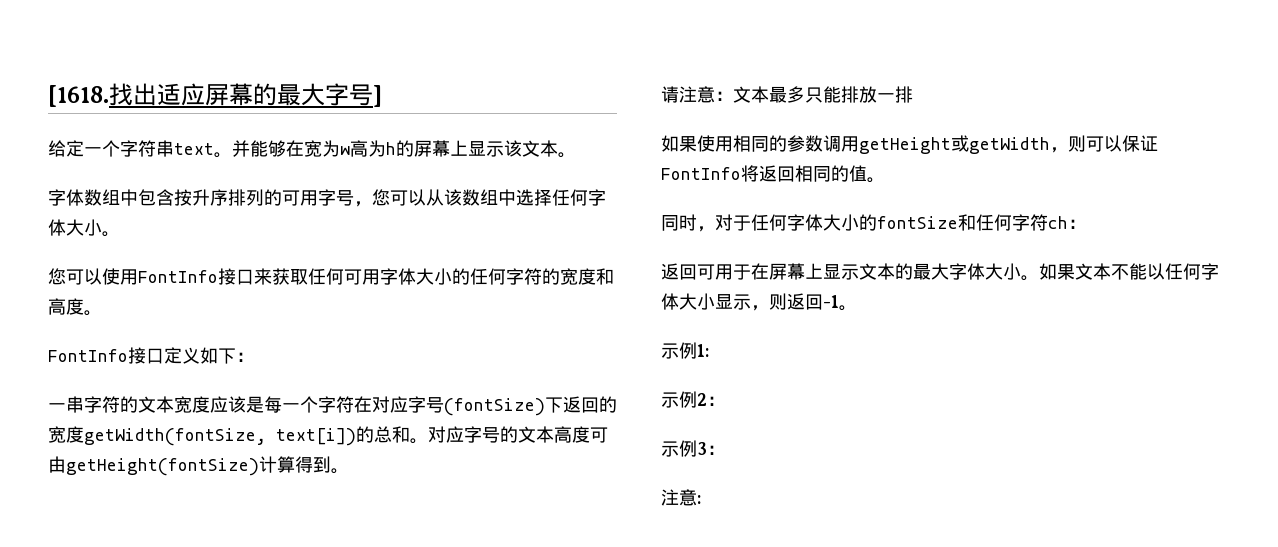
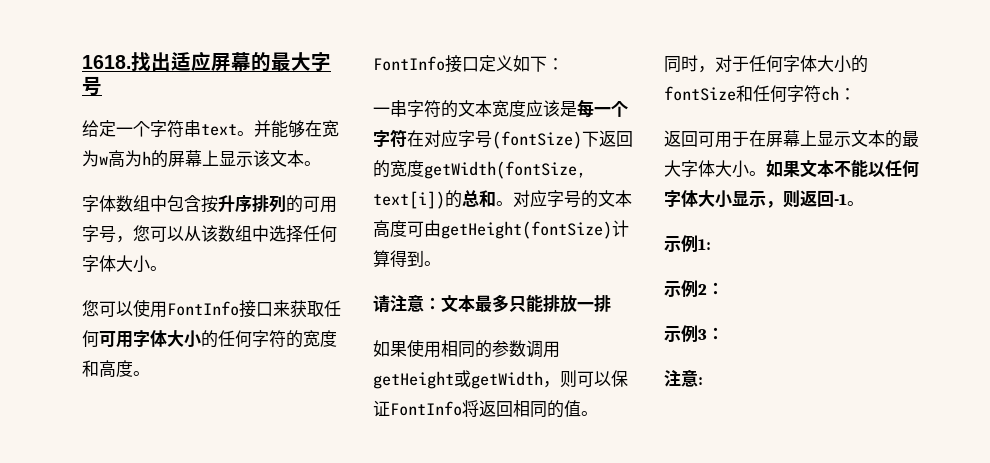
[48,85,109,107] [1618. -> [82,55,131,69] 1618.
[373,85,382,107] ] -> (102, 86) none

